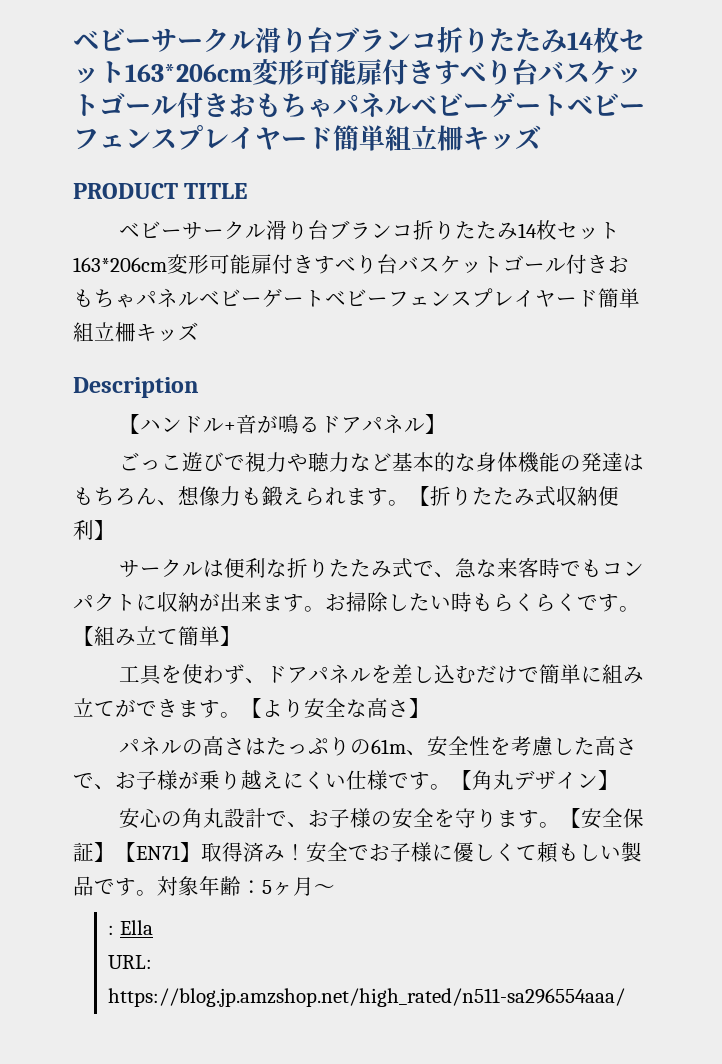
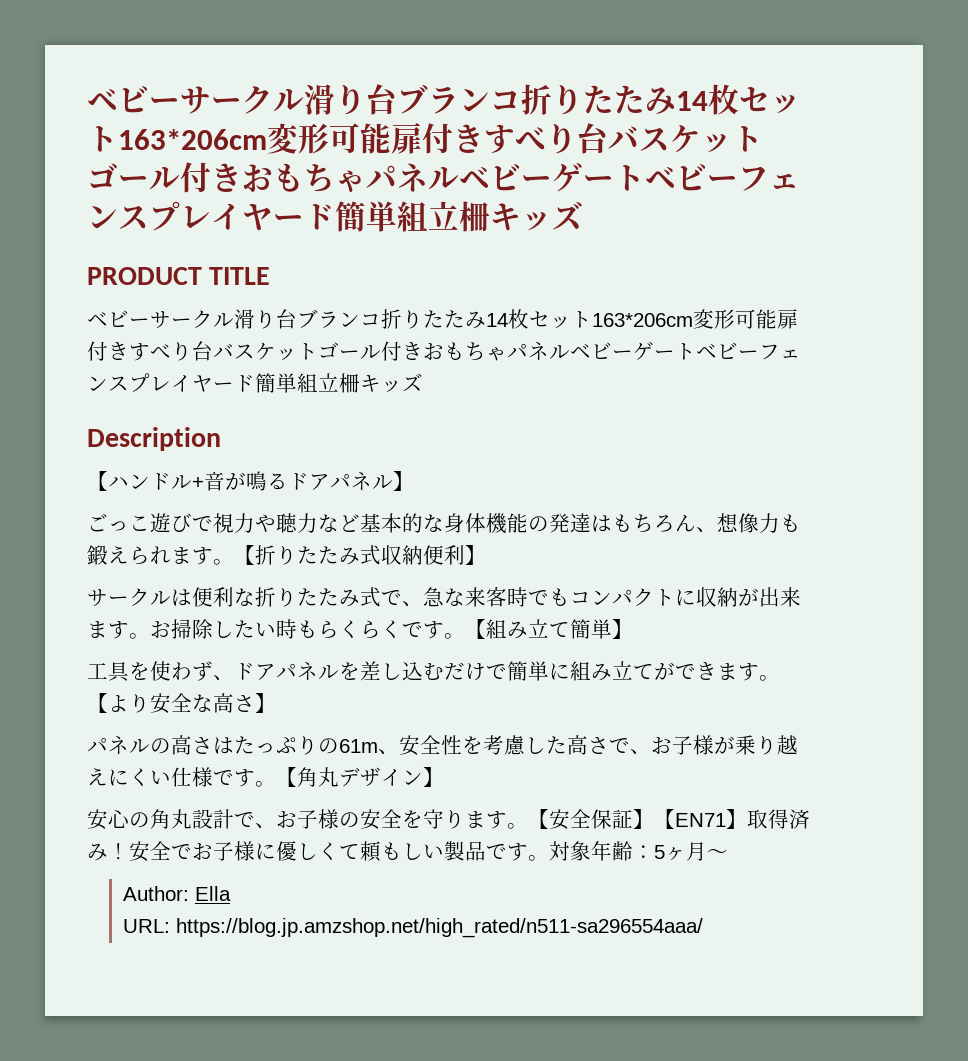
[108,925,115,935] : -> [123,886,190,901] Author:

